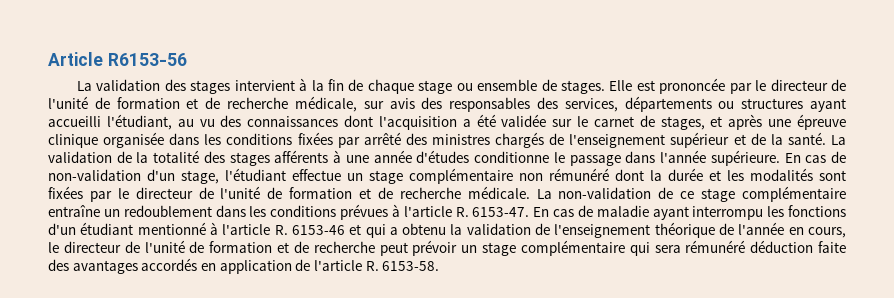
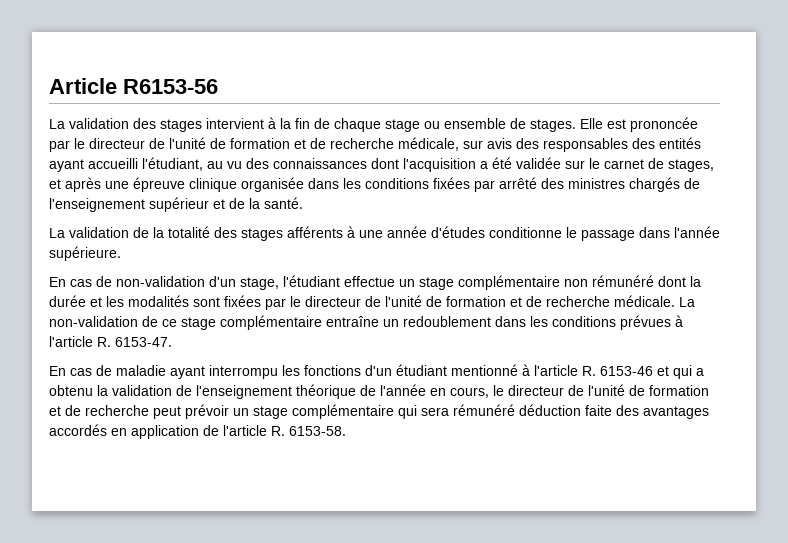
[564,96,804,112] services, départements ou structures -> [659,137,701,149] entités
(826, 138) none -> (303, 203) //
(780, 158) none -> (121, 253) //
(530, 212) none -> (172, 342) //

